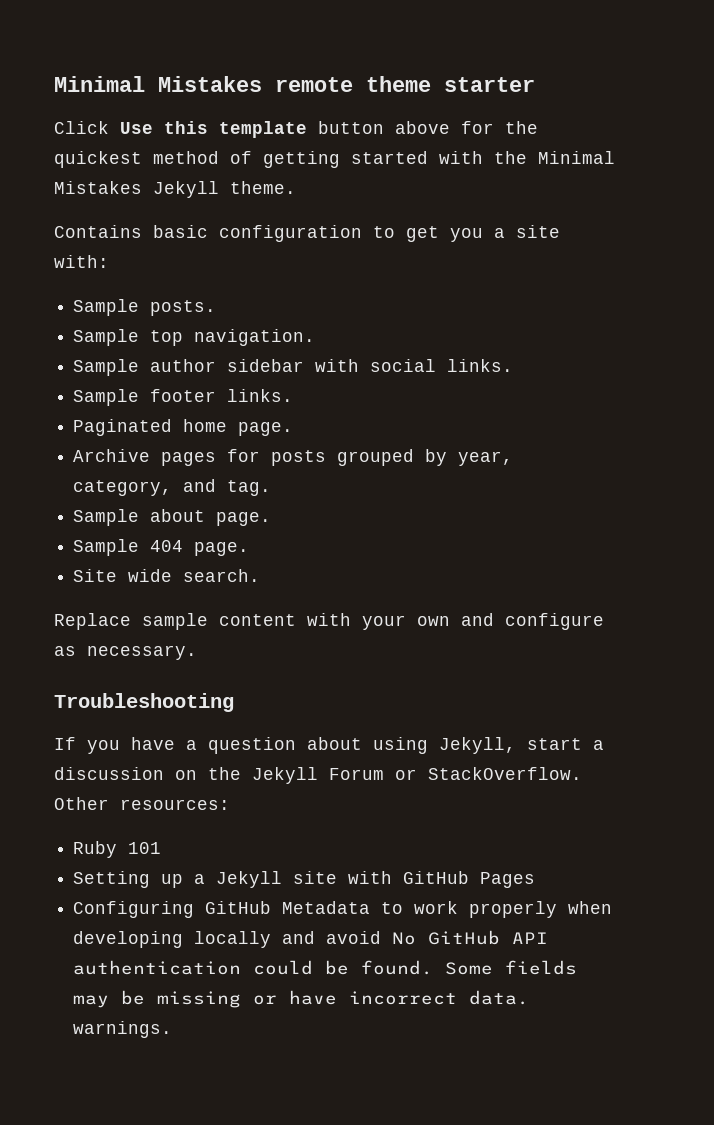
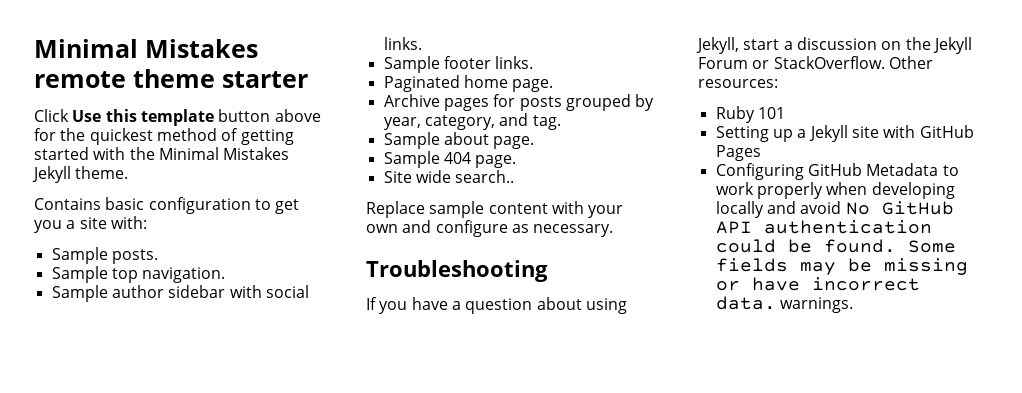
[183,569,261,582] search. -> [455,170,515,183] search..

